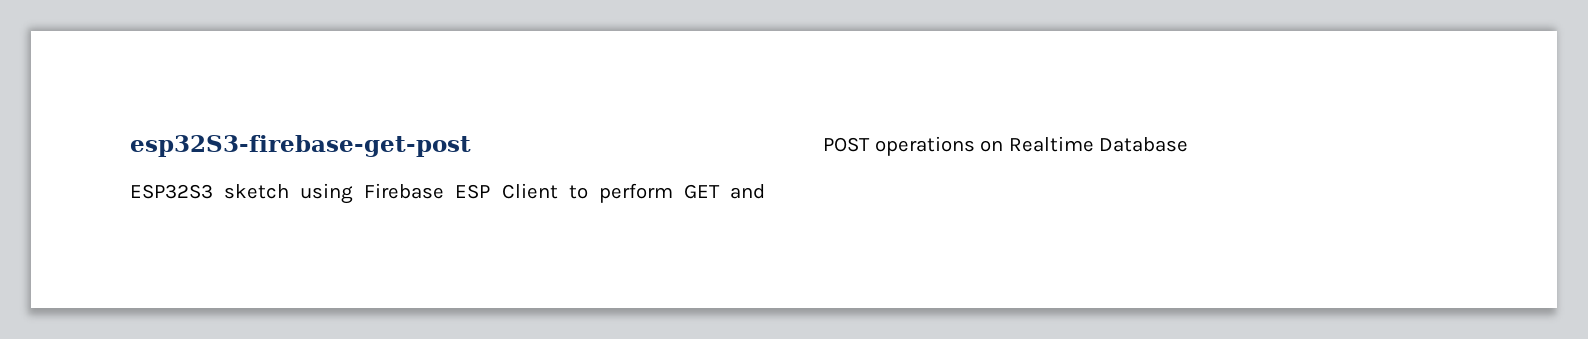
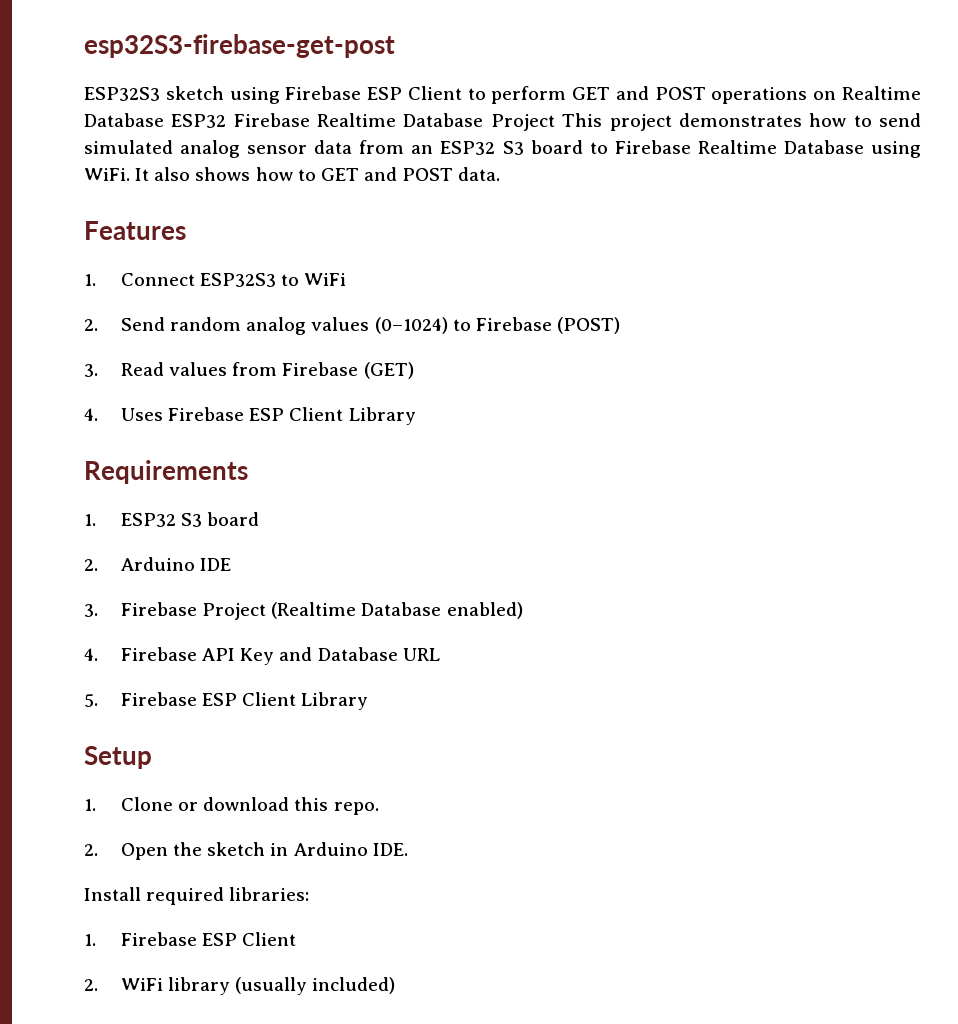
(1189, 144) none -> [171,113,922,131] [84,140,922,158] [84,167,501,181] [84,221,186,240] [84,273,347,287] [84,317,620,335] [84,362,414,379] [84,407,416,425] [84,460,248,484] [84,512,260,527] [84,557,232,571] [84,602,523,620] [84,647,440,665] [84,692,369,710] [84,746,152,769] [84,797,379,815] [84,842,408,860] [84,887,310,905] [84,932,297,946] [84,977,396,995] ESP32 Firebase Realtime Database Project This project demonstrates how to send simulated analog sensor data from an ESP32 S3 board to Firebase Realtime Database using WiFi. It also shows how to GET and POST data. // Features // 1. Connect ESP32S3 to WiFi // 2. Send random analog values (0–1024) to Firebase (POST) // 3. Read values from Firebase (GET) // 4. Uses Firebase ESP Client Library // Requirements // 1. ESP32 S3 board // 2. Arduino IDE // 3. Firebase Project (Realtime Database enabled) // 4. Firebase API Key and Database URL // 5. Firebase ESP Client Library // Setup // 1. Clone or download this repo. // 2. Open the sketch in Arduino IDE. // Install required libraries: // 1. Firebase ESP Client // 2. WiFi library (usually included)

